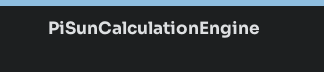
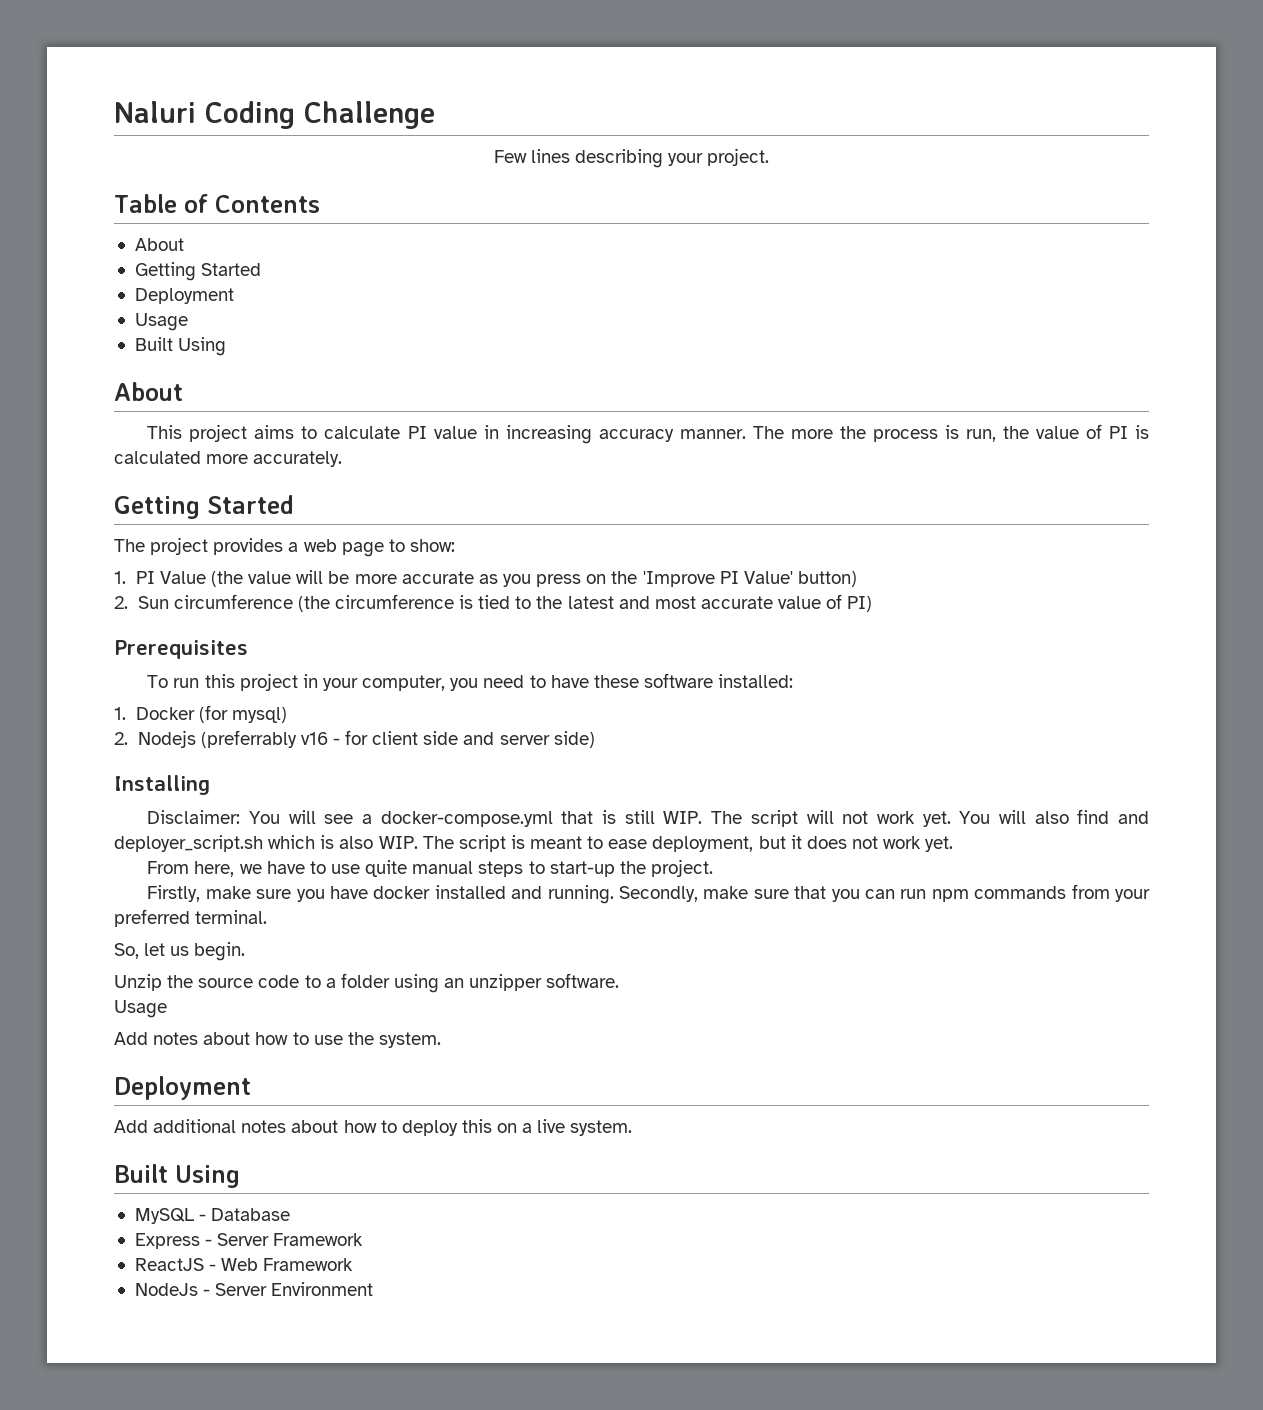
[48,20,260,38] PiSunCalculationEngine -> [114,101,435,129] [493,148,770,168] [114,194,320,213] [134,238,184,251] [134,262,262,281] [134,288,234,304] [134,313,188,331] [134,337,227,356] [114,382,183,401] [147,424,1150,444] [114,451,343,467] [114,495,294,519] [114,537,455,557] [114,570,857,587] [114,594,873,612] [114,640,248,659] [147,673,794,691] [114,705,288,723] [114,730,595,748] [114,775,210,795] [147,809,1149,827] [114,835,954,852] [147,859,713,877] [147,884,1150,904] [114,909,268,927] [114,942,246,961] [114,973,620,993] [114,1000,167,1018] [114,1032,441,1048] [114,1076,251,1100] [114,1119,633,1136] [114,1164,240,1188] [134,1208,291,1224] [134,1233,364,1249] [134,1258,354,1271] [134,1282,374,1296] Naluri Coding Challenge // Few lines describing your project. // Table of Contents // About // Getting Started // Deployment // Usage // Built Using // About // This project aims to calculate PI value in increasing accuracy manner. The more the process is run, the value of PI is calculated more accurately. // Getting Started // The project provides a web page to show: // 1. PI Value (the value will be more accurate as you press on the 'Improve PI Value' button) // 2. Sun circumference (the circumference is tied to the latest and most accurate value of PI) // Prerequisites // To run this project in your computer, you need to have these software installed: // 1. Docker (for mysql) // 2. Nodejs (preferrably v16 - for client side and server side) // Installing // Disclaimer: You will see a docker-compose.yml that is still WIP. The script will not work yet. You will also find and deployer_script.sh which is also WIP. The script is meant to ease deployment, but it does not work yet. // From here, we have to use quite manual steps to start-up the project. // Firstly, make sure you have docker installed and running. Secondly, make sure that you can run npm commands from your preferred terminal. // So, let us begin. // Unzip the source code to a folder using an unzipper software. // Usage // Add notes about how to use the system. // Deployment // Add additional notes about how to deploy this on a live system. // Built Using // MySQL - Database // Express - Server Framework // ReactJS - Web Framework // NodeJs - Server Environment

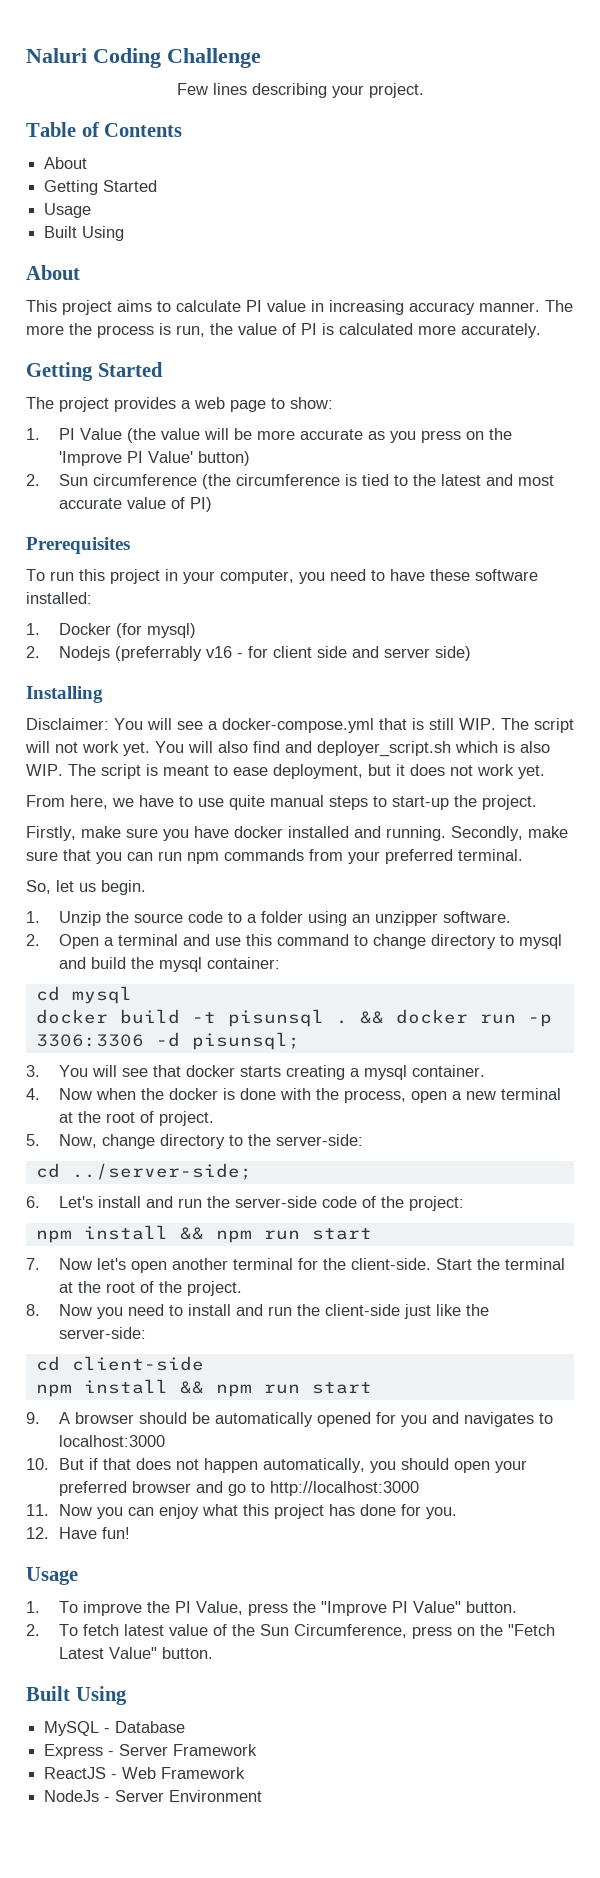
[134,288,234,304] // Deployment -> (158, 186) none
(246, 951) none -> [26,911,40,923] 1.
[114,1000,167,1018] [114,1032,441,1048] [114,1076,251,1100] [114,1119,633,1136] Usage // Add notes about how to use the system. // Deployment // Add additional notes about how to deploy this on a live system. -> [26,934,562,949] [58,957,280,972] [35,986,132,1004] [35,1009,552,1027] [35,1032,300,1050] [26,1065,485,1080] [26,1088,561,1103] [58,1111,214,1126] [26,1134,363,1149] [35,1163,252,1180] [26,1196,464,1211] [35,1225,372,1243] [26,1258,565,1273] [58,1281,242,1296] [26,1304,489,1319] [58,1327,146,1339] [35,1356,204,1371] [35,1379,372,1397] [26,1412,553,1427] [58,1435,165,1447] [26,1458,527,1473] [58,1481,419,1496] [26,1504,457,1519] [26,1527,130,1539] [26,1567,78,1585] [26,1601,517,1616] [26,1624,555,1639] [58,1647,213,1659] 2. Open a terminal and use this command to change directory to mysql and build the mysql container: // cd mysql // docker build -t pisunsql . && docker run -p 3306:3306 -d pisunsql; // 3. You will see that docker starts creating a mysql container. // 4. Now when the docker is done with the process, open a new terminal at the root of project. // 5. Now, change directory to the server-side: // cd ../server-side; // 6. Let's install and run the server-side code of the project: // npm install && npm run start // 7. Now let's open another terminal for the client-side. Start the terminal at the root of the project. // 8. Now you need to install and run the client-side just like the server-side: // cd client-side // npm install && npm run start // 9. A browser should be automatically opened for you and navigates to localhost:3000 // 10. But if that does not happen automatically, you should open your preferred browser and go to http://localhost:3000 // 11. Now you can enjoy what this project has done for you. // 12. Have fun! // Usage // 1. To improve the PI Value, press the "Improve PI Value" button. // 2. To fetch latest value of the Sun Circumference, press on the "Fetch Latest Value" button.

